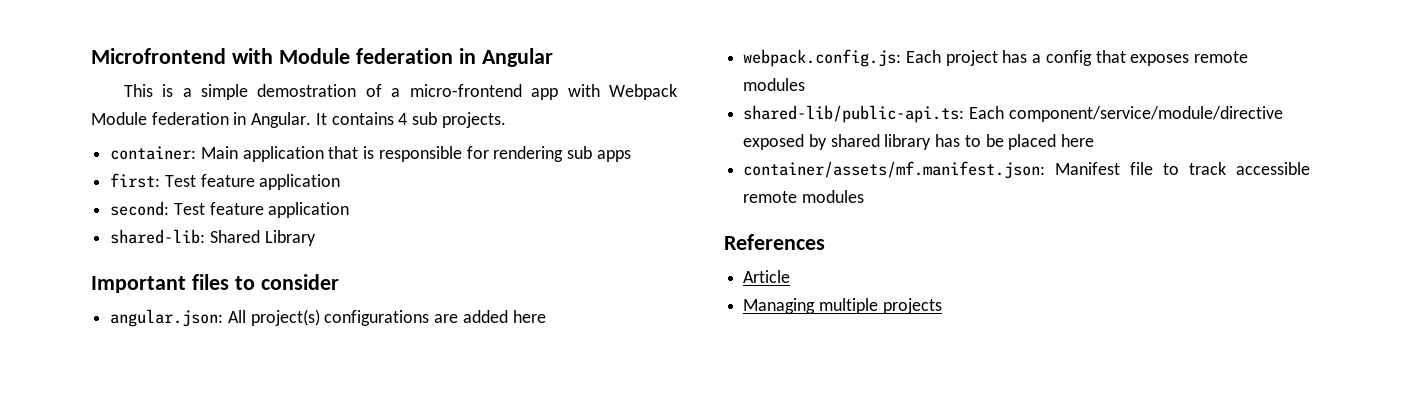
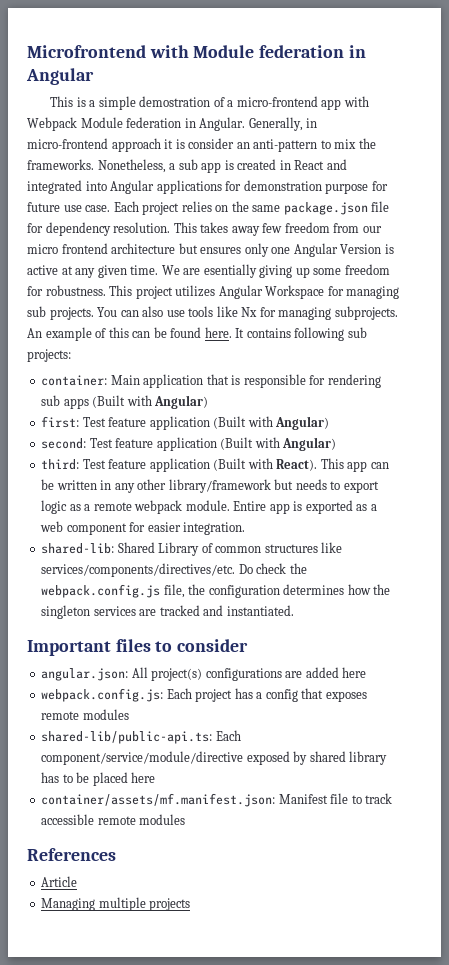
[315,112,506,128] It contains 4 sub projects. -> [248,117,318,131] [27,138,376,152] [27,159,347,173] [27,180,388,194] [27,201,390,215] [27,222,382,236] [27,243,394,257] [27,264,390,278] [27,285,400,299] [27,306,398,320] [27,327,367,341] [27,349,71,362] Generally, in micro-frontend approach it is consider an anti-pattern to mix the frameworks. Nonetheless, a sub app is created in React and integrated into Angular applications for demonstration purpose for future use case. Each project relies on the same package.json file for dependency resolution. This takes away few freedom from our micro frontend architecture but ensures only one Angular Version is active at any given time. We are esentially giving up some freedom for robustness. This project utilizes Angular Workspace for managing sub projects. You can also use tools like Nx for managing subprojects. An example of this can be found here. It contains following sub projects:
(631, 156) none -> [92,395,209,409] (Built with Angular)
(341, 182) none -> [213,416,330,430] (Built with Angular)
[110,229,316,246] // shared-lib: Shared Library -> [220,437,337,451] [41,458,389,472] [41,479,379,493] [41,500,377,514] [40,521,246,535] [41,542,343,556] [41,563,307,577] [41,584,391,598] [41,605,294,619] (Built with Angular) // third: Test feature application (Built with React). This app can be written in any other library/framework but needs to export logic as a remote webpack module. Entire app is exported as a web component for easier integration. // shared-lib: Shared Library of common structures like services/components/directives/etc. Do check the webpack.config.js file, the configuration determines how the singleton services are tracked and instantiated.

